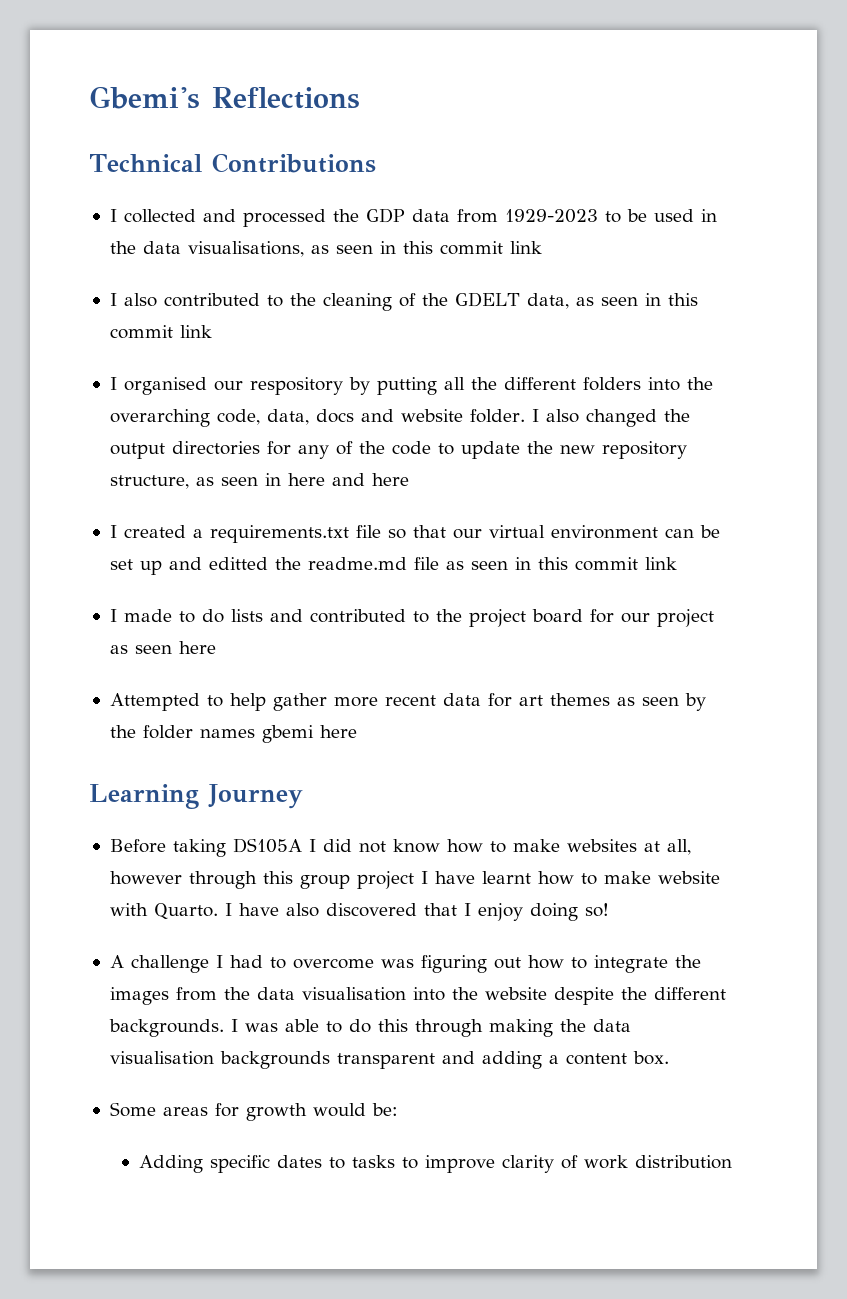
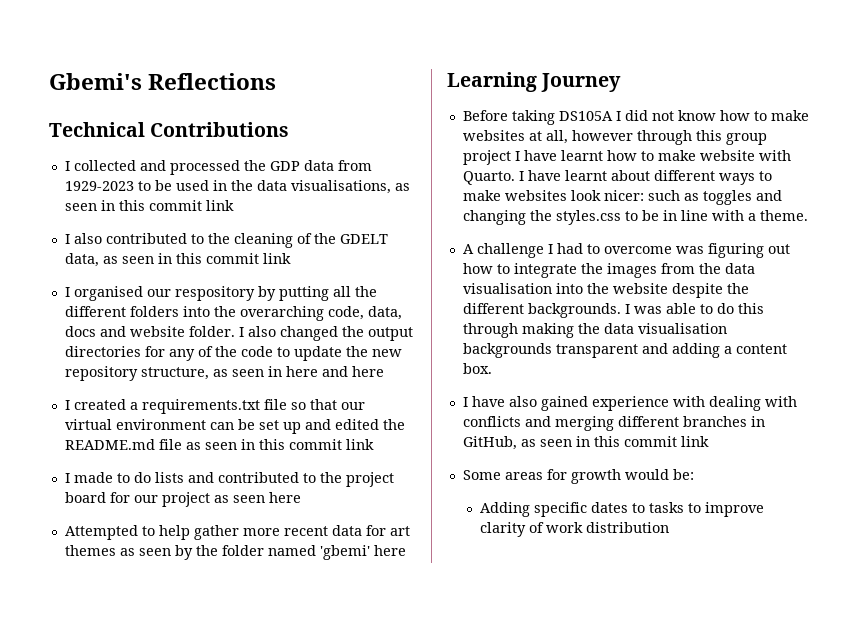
[208,557,407,570] editted the readme.md -> [334,419,405,430] [64,439,155,450] edited the README.md
[199,725,314,743] names gbemi -> [267,545,370,560] named 'gbemi'
[285,903,609,921] also discovered that I enjoy doing so! -> [564,170,772,185] [462,190,782,205] [462,210,808,225] learnt about different ways to make websites look nicer: such as toggles and changing the styles.css to be in line with a theme.
(669, 1058) none -> [462,396,797,411] [462,416,765,431] [462,436,709,450] // I have also gained experience with dealing with conflicts and merging different branches in GitHub, as seen in this commit link

